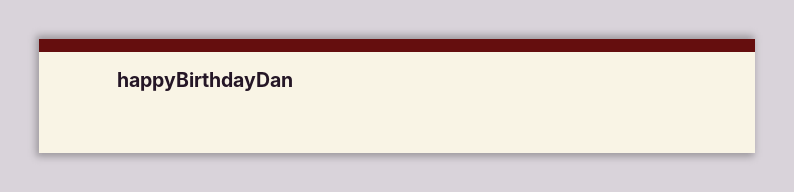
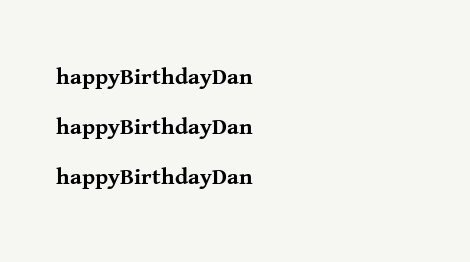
[117,72,293,91] happyBirthdayDan -> [56,67,253,89] [56,117,253,139] [56,167,253,189] happyBirthdayDan // happyBirthdayDan // happyBirthdayDan

